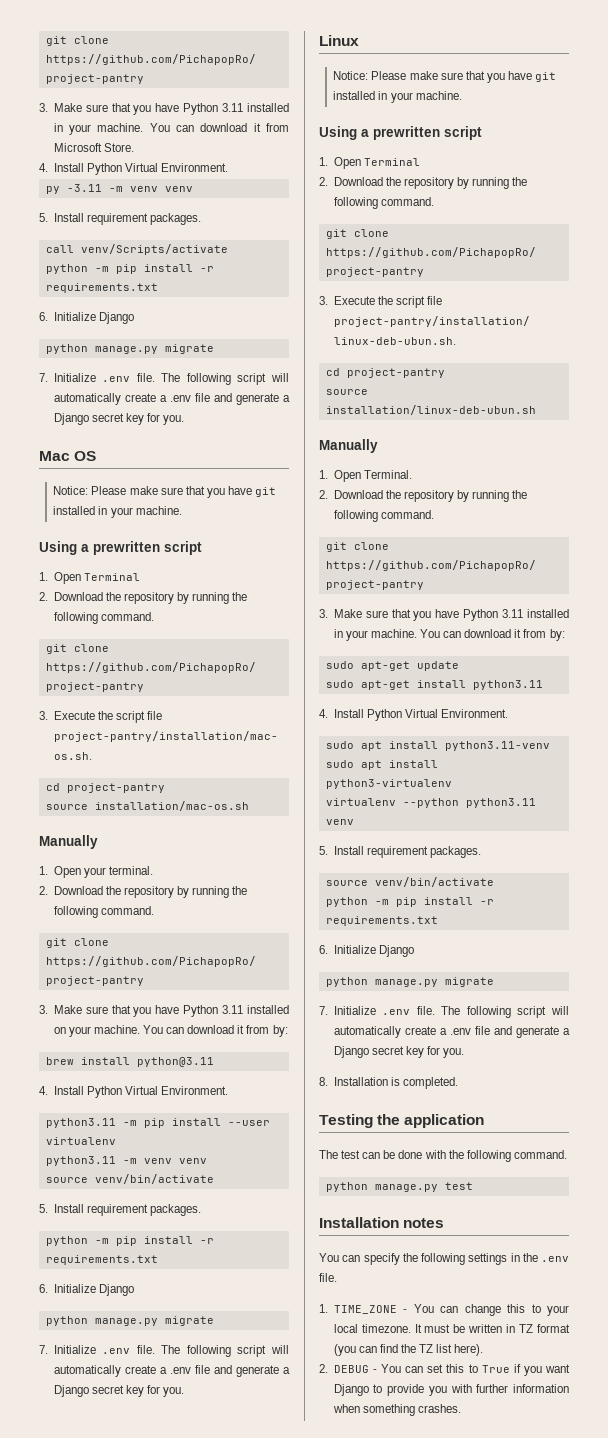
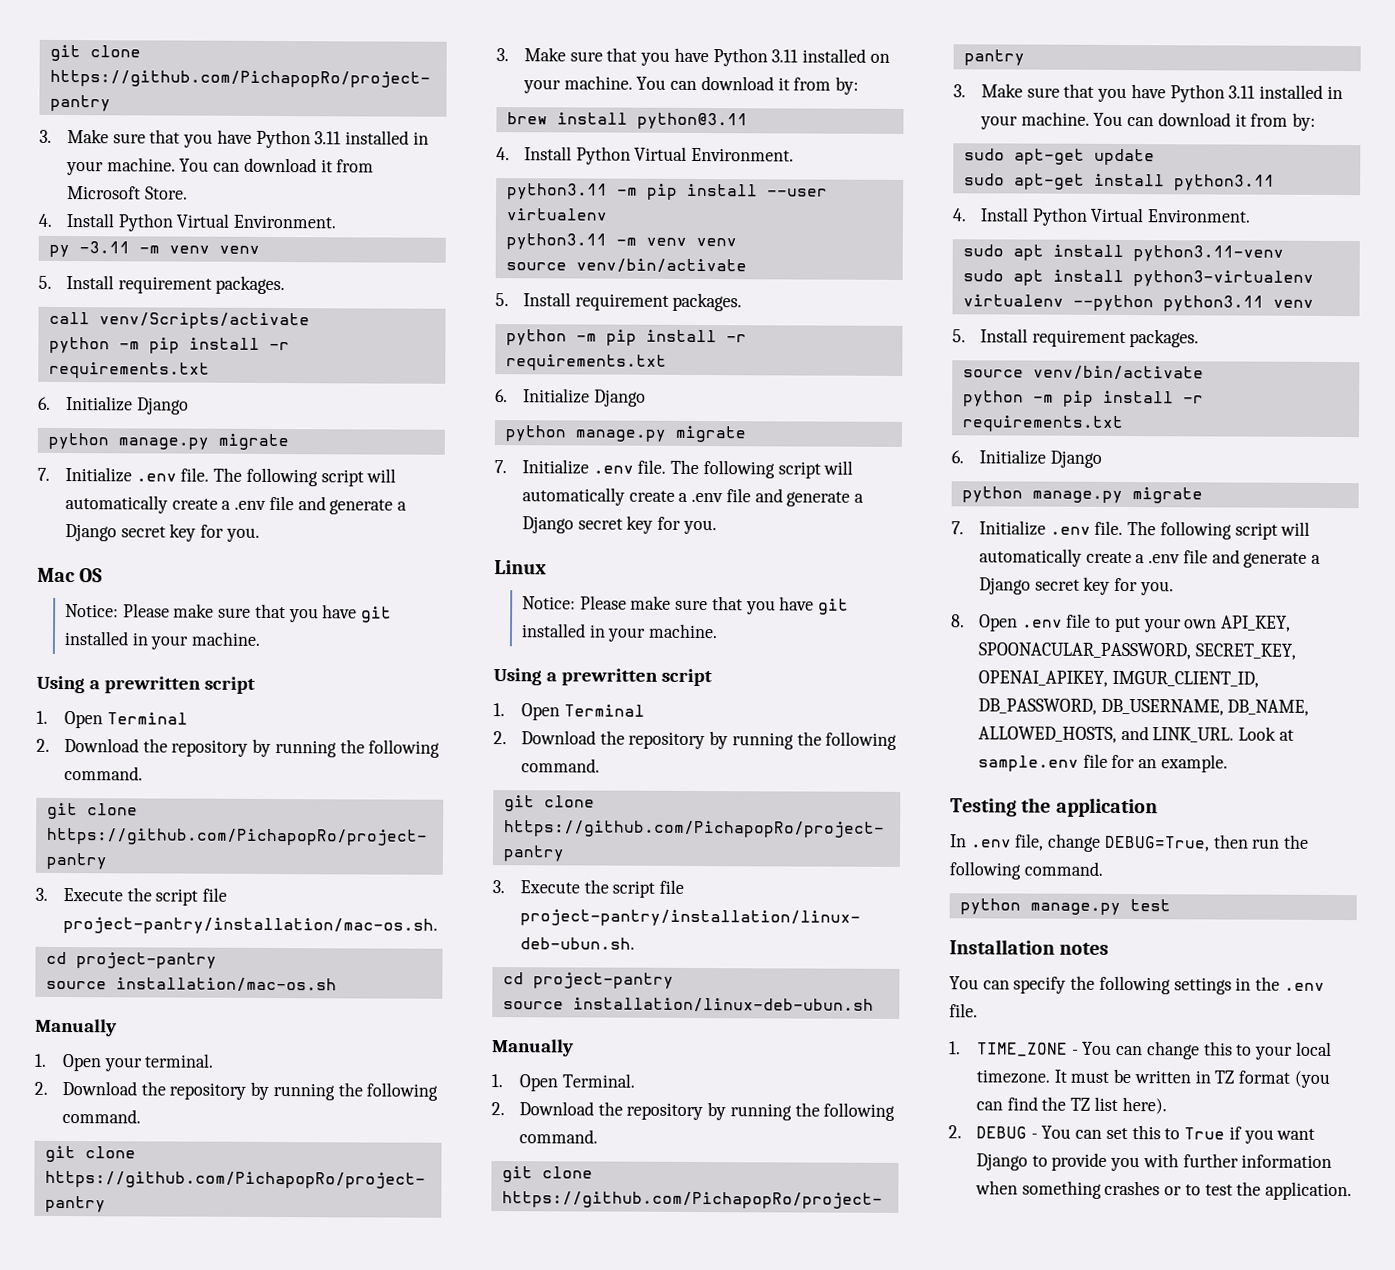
[333,1077,458,1089] [319,1114,485,1128] [319,1150,446,1159] Installation is completed. // Testing the application // The test can be done with -> [979,613,1292,633] [978,642,1296,660] [978,670,1259,688] [978,698,1310,716] [978,725,1294,743] [978,753,1228,773] [950,797,1158,818] [950,833,1281,852] Open .env file to put your own API_KEY, SPOONACULAR_PASSWORD, SECRET_KEY, OPENAI_APIKEY, IMGUR_CLIENT_ID, DB_PASSWORD, DB_USERNAME, DB_NAME, ALLOWED_HOSTS, and LINK_URL. Look at sample.env file for an example. // Testing the application // In .env file, change DEBUG=True, then run
[417,1404,461,1413] crashes. -> [1104,1180,1353,1201] crashes or to test the application.

